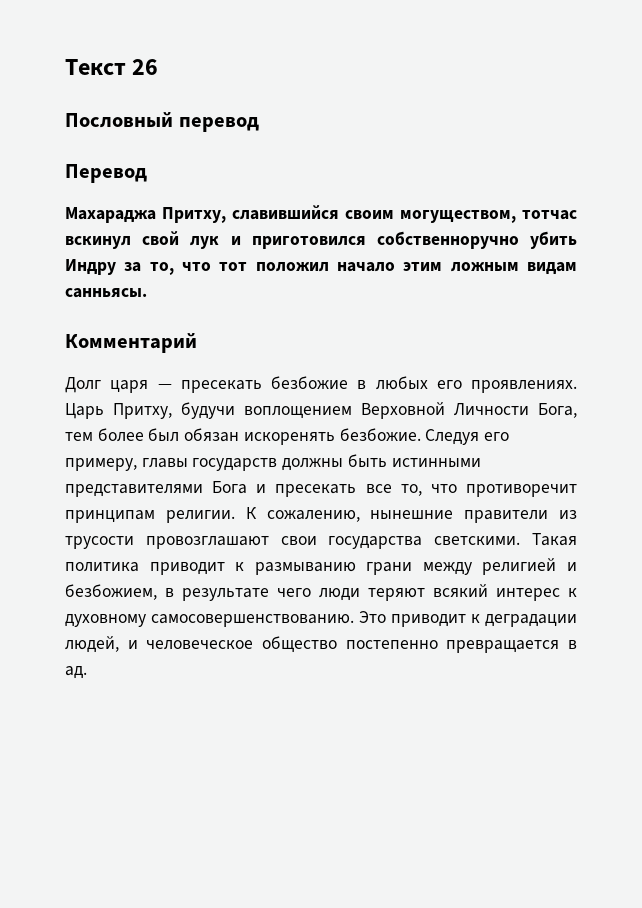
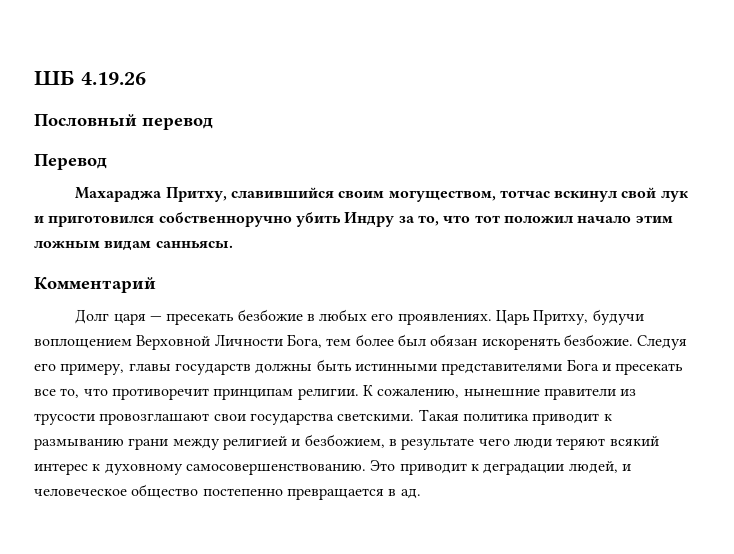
[65,59,159,75] Текст 26 -> [34,70,146,85] ШБ 4.19.26

